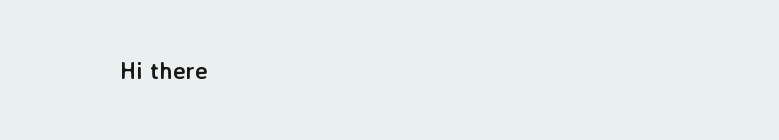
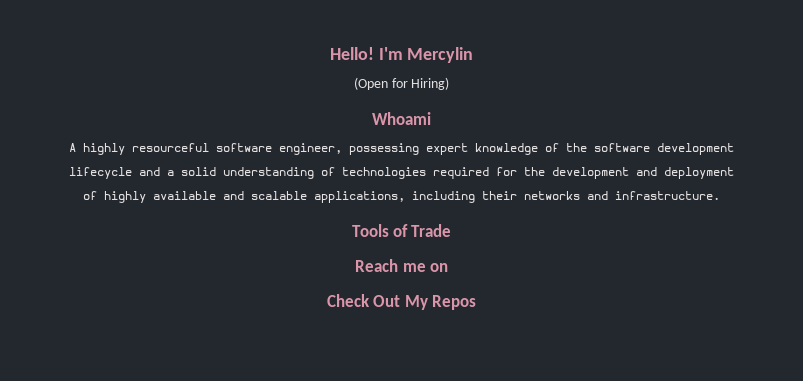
[120,62,208,79] Hi there -> [329,47,474,63] [353,77,450,90] [372,112,431,125] [69,143,734,155] [69,167,734,179] [83,191,720,203] [351,224,452,237] [355,259,448,272] [326,294,477,310] Hello! I'm Mercylin // (Open for Hiring) // Whoami // A highly resourceful software engineer, possessing expert knowledge of the software development lifecycle and a solid understanding of technologies required for the development and deployment of highly available and scalable applications, including their networks and infrastructure. // Tools of Trade // Reach me on // Check Out My Repos

